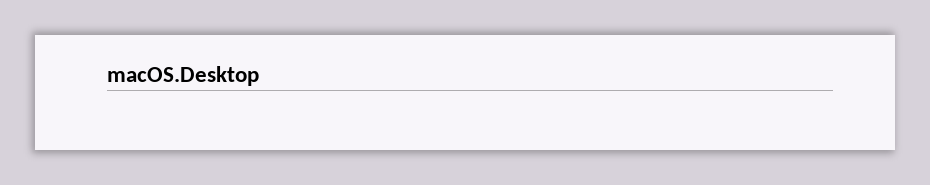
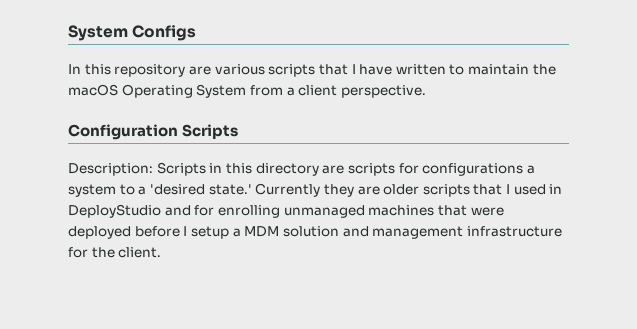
[107,66,259,86] macOS.Desktop -> [68,25,197,41] [68,64,556,77] [68,84,426,98] [68,124,239,140] [68,162,535,176] [68,183,563,197] [68,204,504,218] [68,226,562,239] [68,247,162,258] System Configs // In this repository are various scripts that I have written to maintain the macOS Operating System from a client perspective. // Configuration Scripts // Description: Scripts in this directory are scripts for configurations a system to a 'desired state.' Currently they are older scripts that I used in DeployStudio and for enrolling unmanaged machines that were deployed before I setup a MDM solution and management infrastructure for the client.

